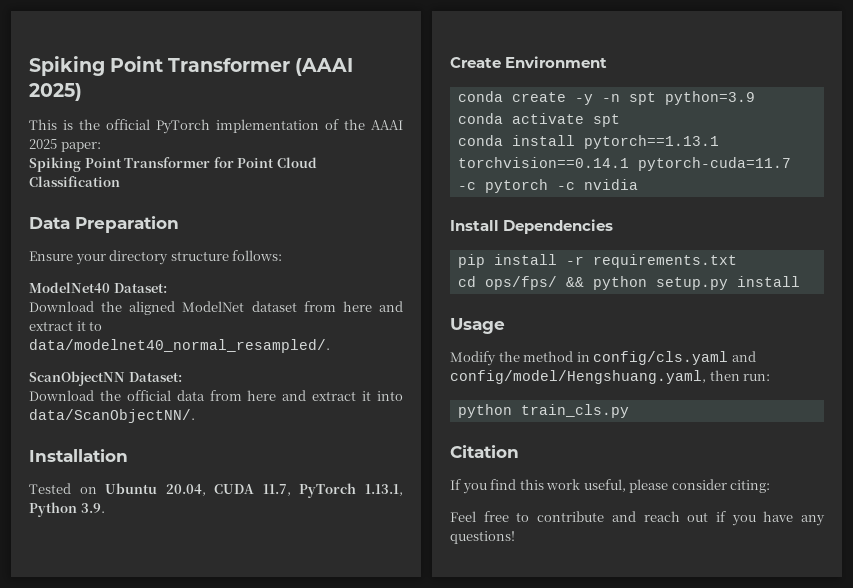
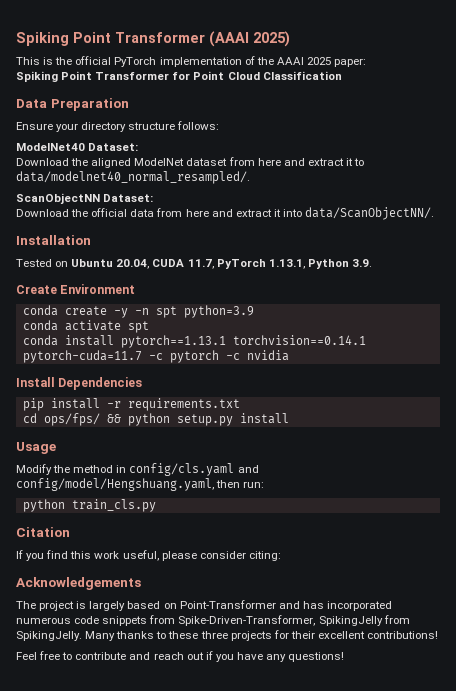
(771, 486) none -> [16,577,141,590] [16,600,392,611] [16,615,410,626] [16,630,439,641] // Acknowledgements // The project is largely based on Point-Transformer and has incorporated numerous code snippets from Spike-Driven-Transformer, SpikingJelly from SpikingJelly. Many thanks to these three projects for their excellent contributions!

